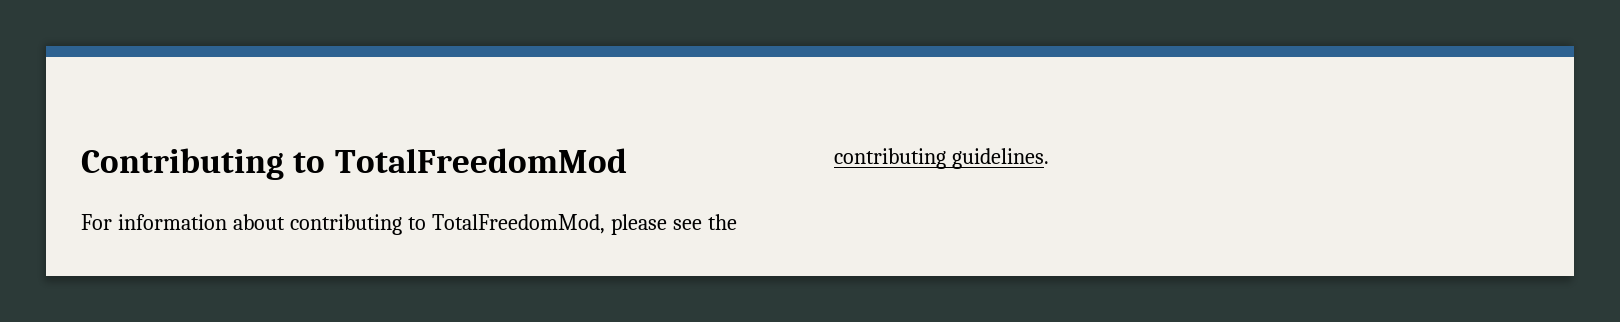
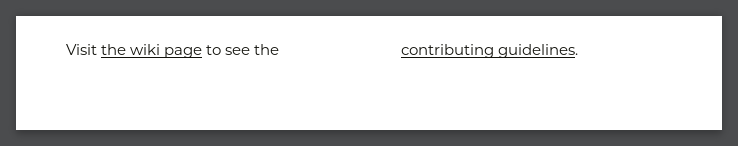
[81,148,627,180] [81,214,667,235] Contributing to TotalFreedomMod // For information about contributing to TotalFreedomMod, please -> [66,44,222,58] Visit the wiki page to

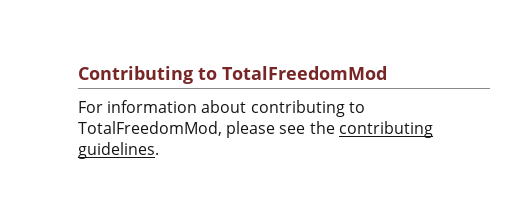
[66,44,222,58] Visit the wiki page to -> [78,66,387,84] [78,100,365,117] [78,121,276,138] Contributing to TotalFreedomMod // For information about contributing to TotalFreedomMod, please

